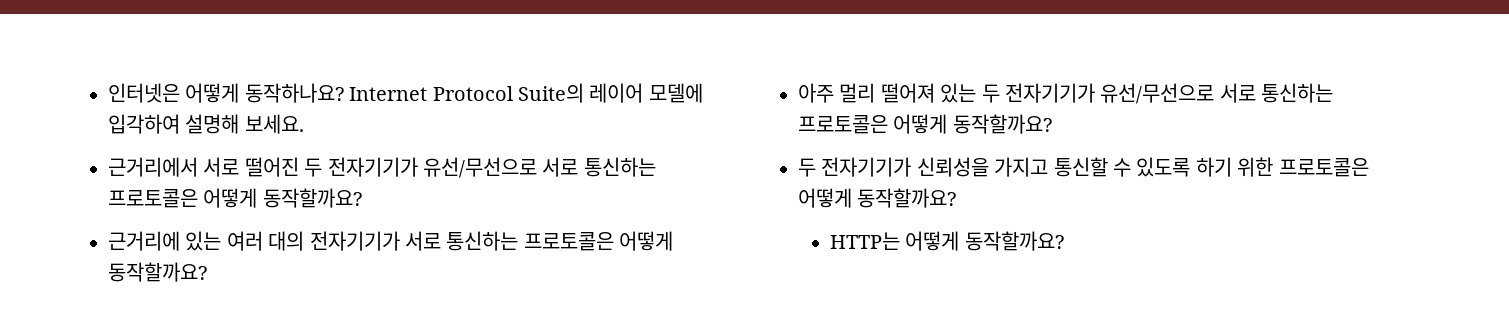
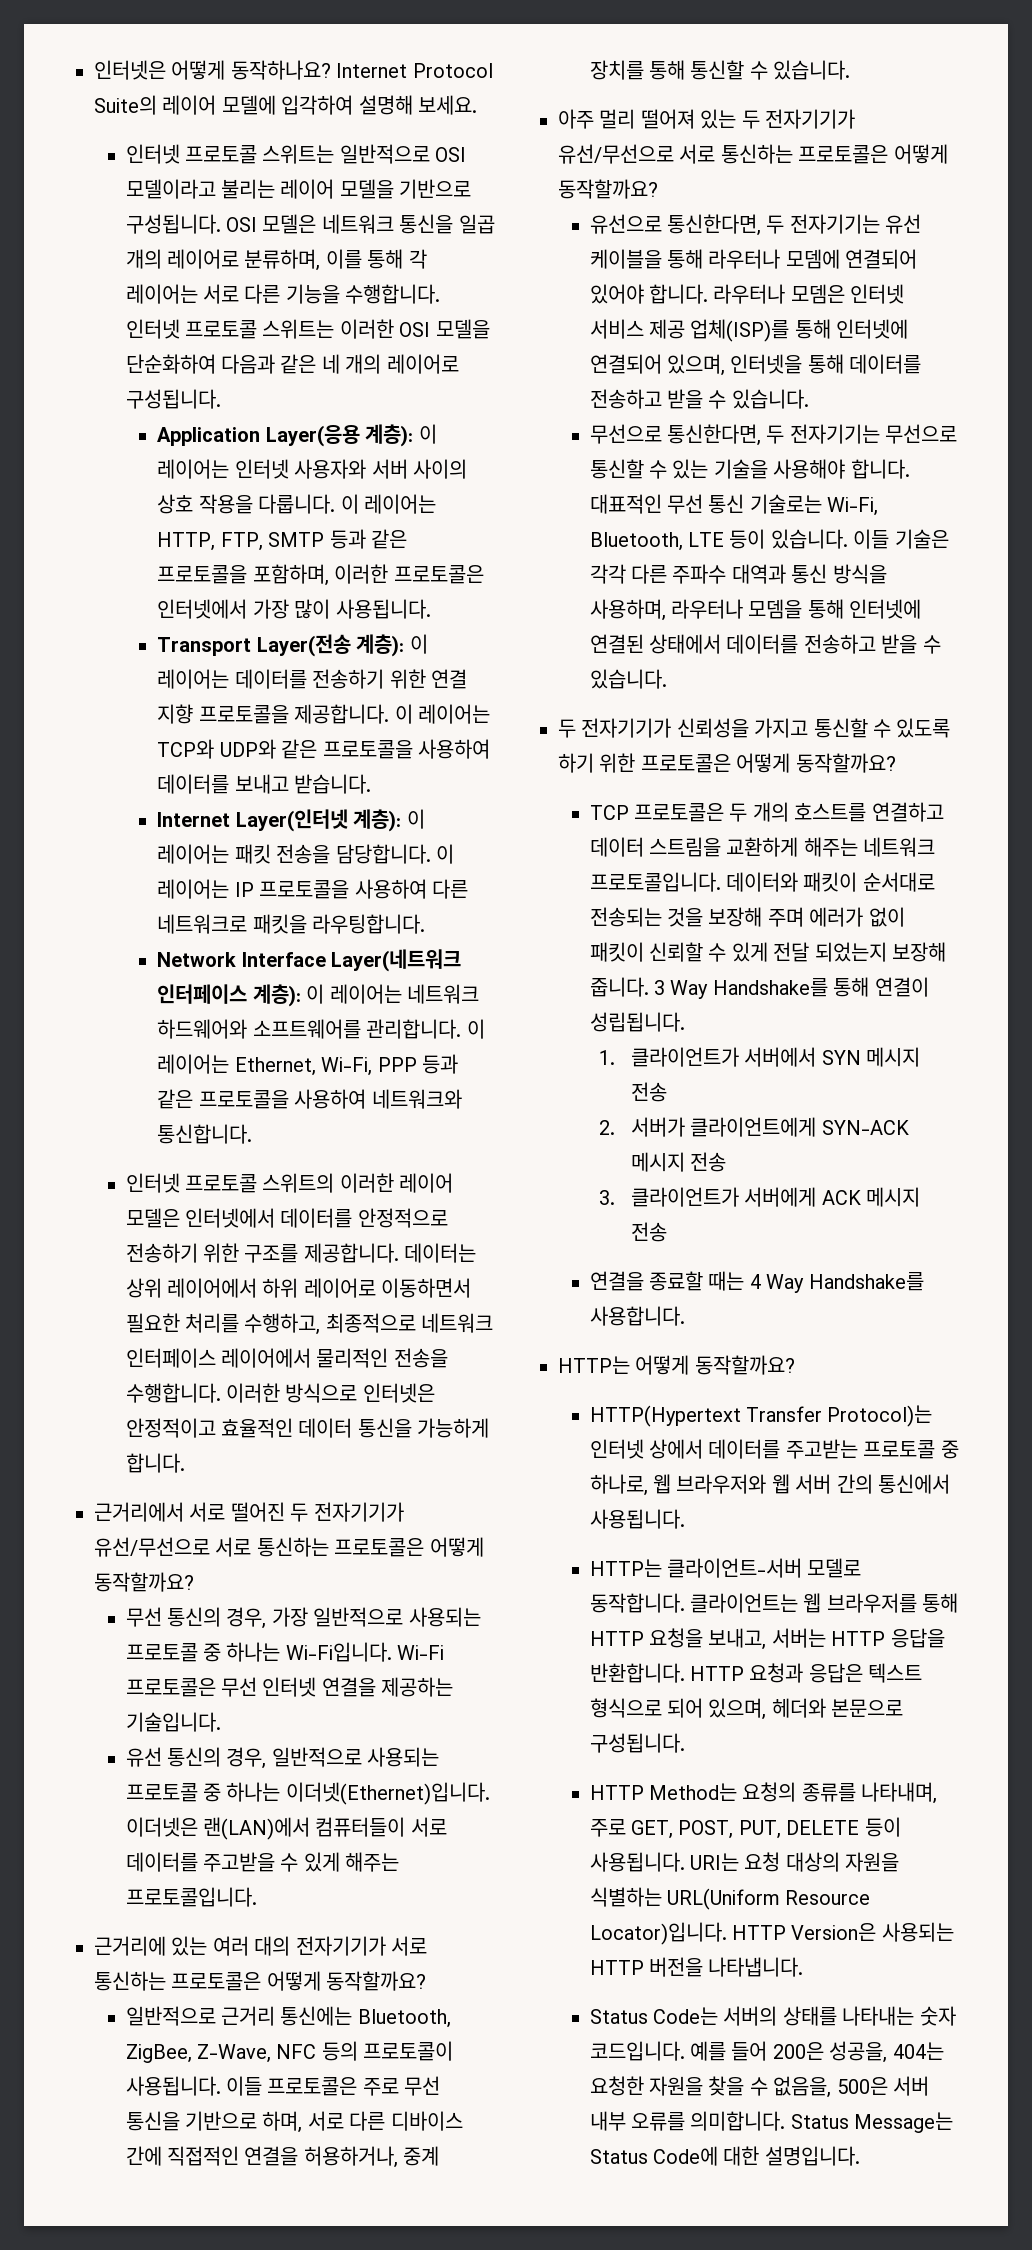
(304, 124) none -> [125,144,467,164] [125,179,472,199] [125,214,495,234] [125,249,427,271] [125,284,441,304] [125,319,490,339] [125,354,459,374] [125,389,221,409] [157,424,437,447] [157,459,467,479] [157,494,436,514] [157,529,407,551] [157,564,484,586] [157,599,431,619] [157,634,428,657] [157,669,467,689] [157,704,490,724] [157,739,490,759] [157,774,372,794] [157,809,425,832] [157,844,454,864] [157,879,468,899] [157,914,426,934] [157,949,462,972] [157,984,479,1007] [157,1019,485,1039] [157,1054,458,1076] [157,1089,462,1109] [157,1124,253,1144] [125,1173,454,1193] [125,1208,448,1228] [125,1243,477,1263] [125,1278,472,1298] [125,1313,494,1335] [125,1348,448,1368] [125,1383,435,1403] [125,1418,490,1438] [125,1453,185,1473] // 인터넷 프로토콜 스위트는 일반적으로 OSI 모델이라고 불리는 레이어 모델을 기반으로 구성됩니다. OSI 모델은 네트워크 통신을 일곱 개의 레이어로 분류하며, 이를 통해 각 레이어는 서로 다른 기능을 수행합니다. 인터넷 프로토콜 스위트는 이러한 OSI 모델을 단순화하여 다음과 같은 네 개의 레이어로 구성됩니다. // Application Layer(응용 계층): 이 레이어는 인터넷 사용자와 서버 사이의 상호 작용을 다룹니다. 이 레이어는 HTTP, FTP, SMTP 등과 같은 프로토콜을 포함하며, 이러한 프로토콜은 인터넷에서 가장 많이 사용됩니다. // Transport Layer(전송 계층): 이 레이어는 데이터를 전송하기 위한 연결 지향 프로토콜을 제공합니다. 이 레이어는 TCP와 UDP와 같은 프로토콜을 사용하여 데이터를 보내고 받습니다. // Internet Layer(인터넷 계층): 이 레이어는 패킷 전송을 담당합니다. 이 레이어는 IP 프로토콜을 사용하여 다른 네트워크로 패킷을 라우팅합니다. // Network Interface Layer(네트워크 인터페이스 계층): 이 레이어는 네트워크 하드웨어와 소프트웨어를 관리합니다. 이 레이어는 Ethernet, Wi-Fi, PPP 등과 같은 프로토콜을 사용하여 네트워크와 통신합니다. // 인터넷 프로토콜 스위트의 이러한 레이어 모델은 인터넷에서 데이터를 안정적으로 전송하기 위한 구조를 제공합니다. 데이터는 상위 레이어에서 하위 레이어로 이동하면서 필요한 처리를 수행하고, 최종적으로 네트워크 인터페이스 레이어에서 물리적인 전송을 수행합니다. 이러한 방식으로 인터넷은 안정적이고 효율적인 데이터 통신을 가능하게 합니다.
(362, 198) none -> [125,1607,481,1629] [125,1642,445,1662] [125,1677,454,1697] [125,1712,221,1732] [125,1747,440,1769] [125,1782,490,1805] [125,1817,447,1840] [125,1852,400,1872] [125,1887,257,1907] // 무선 통신의 경우, 가장 일반적으로 사용되는 프로토콜 중 하나는 Wi-Fi입니다. Wi-Fi 프로토콜은 무선 인터넷 연결을 제공하는 기술입니다. // 유선 통신의 경우, 일반적으로 사용되는 프로토콜 중 하나는 이더넷(Ethernet)입니다. 이더넷은 랜(LAN)에서 컴퓨터들이 서로 데이터를 주고받을 수 있게 해주는 프로토콜입니다.
(207, 272) none -> [125,2006,451,2028] [125,2041,454,2063] [125,2076,441,2096] [125,2111,463,2133] [125,2146,440,2168] [589,60,851,80] // 일반적으로 근거리 통신에는 Bluetooth, ZigBee, Z-Wave, NFC 등의 프로토콜이 사용됩니다. 이들 프로토콜은 주로 무선 통신을 기반으로 하며, 서로 다른 디바이스 간에 직접적인 연결을 허용하거나, 중계 장치를 통해 통신할 수 있습니다.
(1052, 124) none -> [589,214,922,236] [589,249,918,269] [589,284,905,304] [589,319,909,342] [589,354,922,376] [589,389,809,409] [589,424,958,446] [589,459,910,479] [589,494,879,516] [589,529,949,551] [589,564,887,584] [589,599,922,621] [589,634,941,654] [589,669,667,689] // 유선으로 통신한다면, 두 전자기기는 유선 케이블을 통해 라우터나 모뎀에 연결되어 있어야 합니다. 라우터나 모뎀은 인터넷 서비스 제공 업체(ISP)를 통해 인터넷에 연결되어 있으며, 인터넷을 통해 데이터를 전송하고 받을 수 있습니다. // 무선으로 통신한다면, 두 전자기기는 무선으로 통신할 수 있는 기술을 사용해야 합니다. 대표적인 무선 통신 기술로는 Wi-Fi, Bluetooth, LTE 등이 있습니다. 이들 기술은 각각 다른 주파수 대역과 통신 방식을 사용하며, 라우터나 모뎀을 통해 인터넷에 연결된 상태에서 데이터를 전송하고 받을 수 있습니다.
[830,231,1064,251] HTTP는 어떻게 동작할까요? -> [589,802,944,822] [589,837,936,857] [589,872,935,892] [589,907,905,927] [589,942,947,962] [589,977,929,999] [589,1012,685,1032] [599,1047,921,1067] [630,1082,667,1102] [599,1117,909,1137] [630,1152,727,1172] [599,1187,921,1207] [630,1222,667,1242] [589,1271,924,1293] [589,1306,685,1326] [558,1355,795,1375] [589,1405,933,1427] [589,1439,959,1459] [589,1474,951,1496] [589,1509,685,1529] [589,1558,862,1578] [589,1593,959,1613] [589,1628,945,1650] [589,1663,923,1683] [589,1698,904,1720] [589,1733,685,1753] [589,1782,938,1804] [589,1817,901,1839] [589,1852,900,1872] [589,1887,871,1910] [589,1922,954,1945] [589,1957,804,1977] [589,2006,956,2026] [589,2041,944,2063] [589,2076,930,2098] [589,2111,954,2133] [589,2146,860,2166] TCP 프로토콜은 두 개의 호스트를 연결하고 데이터 스트림을 교환하게 해주는 네트워크 프로토콜입니다. 데이터와 패킷이 순서대로 전송되는 것을 보장해 주며 에러가 없이 패킷이 신뢰할 수 있게 전달 되었는지 보장해 줍니다. 3 Way Handshake를 통해 연결이 성립됩니다. // 1. 클라이언트가 서버에서 SYN 메시지 전송 // 2. 서버가 클라이언트에게 SYN-ACK 메시지 전송 // 3. 클라이언트가 서버에게 ACK 메시지 전송 // 연결을 종료할 때는 4 Way Handshake를 사용합니다. // HTTP는 어떻게 동작할까요? // HTTP(Hypertext Transfer Protocol)는 인터넷 상에서 데이터를 주고받는 프로토콜 중 하나로, 웹 브라우저와 웹 서버 간의 통신에서 사용됩니다. // HTTP는 클라이언트-서버 모델로 동작합니다. 클라이언트는 웹 브라우저를 통해 HTTP 요청을 보내고, 서버는 HTTP 응답을 반환합니다. HTTP 요청과 응답은 텍스트 형식으로 되어 있으며, 헤더와 본문으로 구성됩니다. // HTTP Method는 요청의 종류를 나타내며, 주로 GET, POST, PUT, DELETE 등이 사용됩니다. URI는 요청 대상의 자원을 식별하는 URL(Uniform Resource Locator)입니다. HTTP Version은 사용되는 HTTP 버전을 나타냅니다. // Status Code는 서버의 상태를 나타내는 숫자 코드입니다. 예를 들어 200은 성공을, 404는 요청한 자원을 찾을 수 없음을, 500은 서버 내부 오류를 의미합니다. Status Message는 Status Code에 대한 설명입니다.

